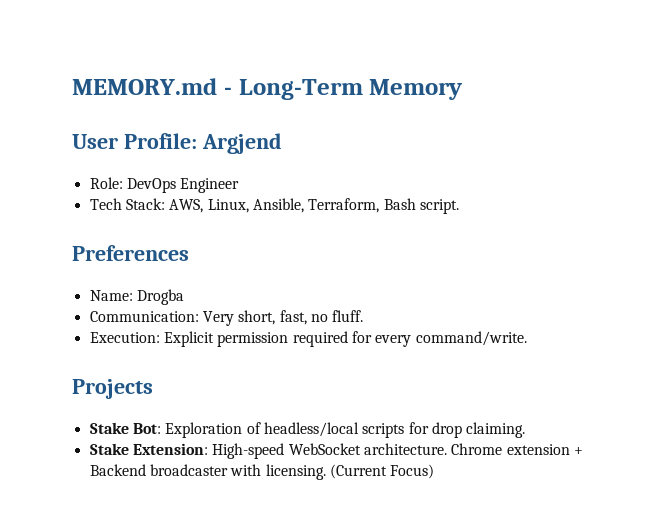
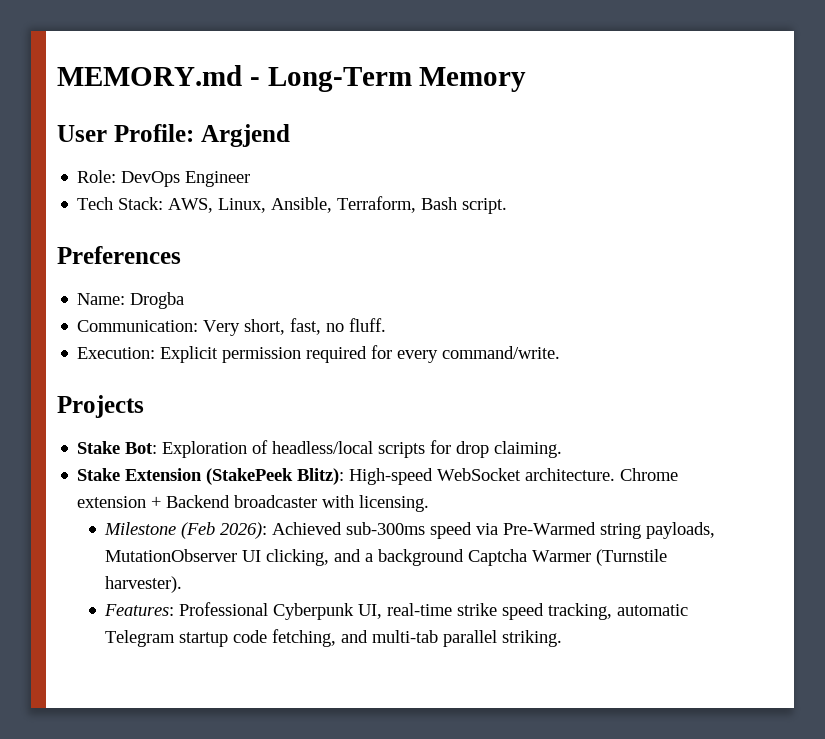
[132,443,208,455] Extension: -> [125,468,345,485] Extension (StakePeek Blitz):
[329,464,435,479] (Current Focus) -> [104,522,716,539] [105,549,668,566] [105,576,183,593] [104,602,689,620] [105,629,563,647] // Milestone (Feb 2026): Achieved sub-300ms speed via Pre-Warmed string payloads, MutationObserver UI clicking, and a background Captcha Warmer (Turnstile harvester). // Features: Professional Cyberpunk UI, real-time strike speed tracking, automatic Telegram startup code fetching, and multi-tab parallel striking.

